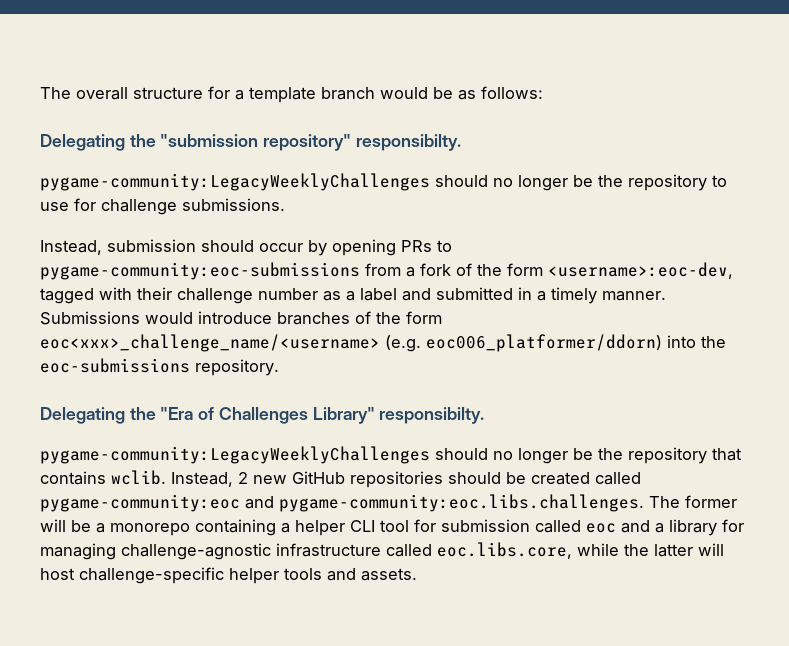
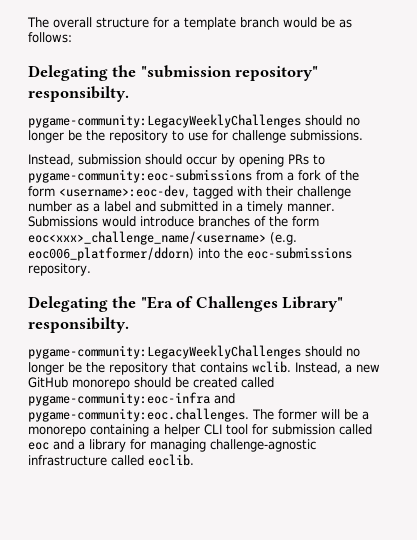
[238,472,248,484] 2 -> [345,364,352,373] a
[350,471,443,488] repositories -> [72,379,130,390] monorepo
[40,494,644,512] pygame-community:eoc and pygame-community:eoc.libs.challenges. -> [28,392,235,406] [28,408,249,422] pygame-community:eoc-infra and pygame-community:eoc.challenges.
[437,542,724,559] [40,567,417,584] eoc.libs.core, while the latter will host challenge-specific helper tools and assets. -> [148,454,194,466] eoclib.

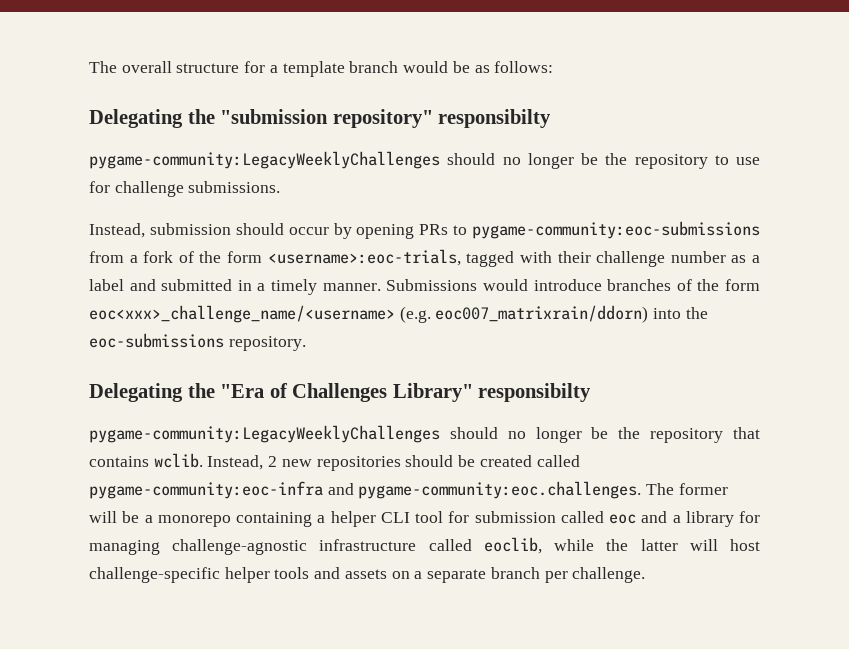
[28,86,129,102] responsibilty. -> [438,109,552,128] responsibilty
[59,185,189,198] <username>:eoc-dev, -> [267,249,461,266] <username>:eoc-trials,
[28,247,194,261] eoc006_platformer/ddorn) -> [435,305,649,323] eoc007_matrixrain/ddorn)
[28,317,129,333] responsibilty. -> [478,383,592,402] responsibilty
[345,364,380,373] [28,377,130,390] a new GitHub monorepo -> [268,456,401,471] 2 new repositories
[148,454,194,466] eoclib. -> [483,537,760,554] [89,567,646,583] eoclib, while the latter will host challenge-specific helper tools and assets on a separate branch per challenge.

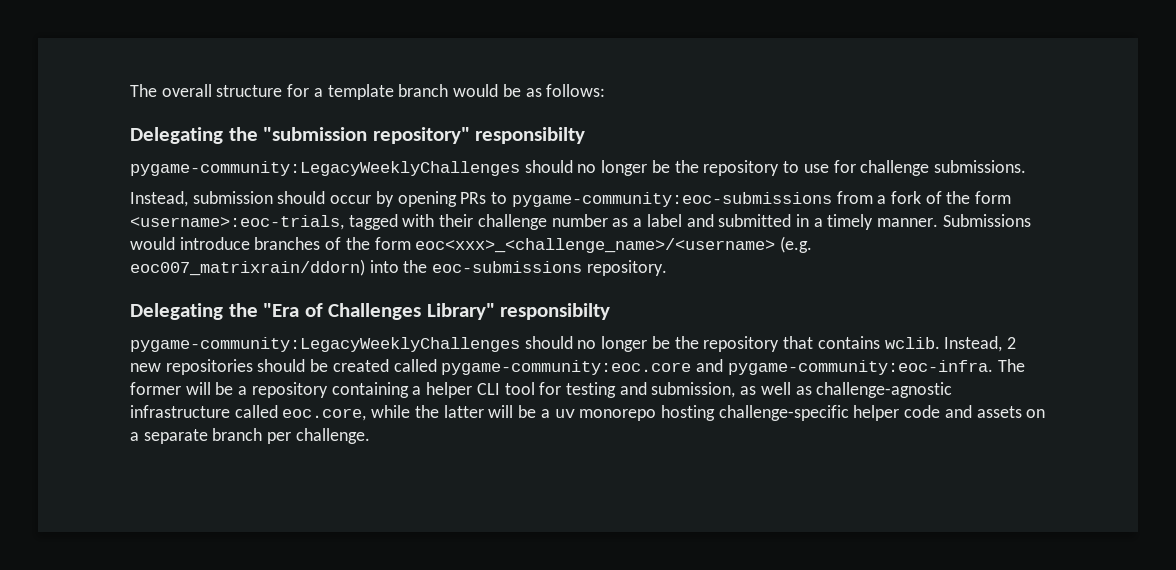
[89,305,395,323] eoc<xxx>_challenge_name/<username> -> [415,238,776,253] eoc<xxx>_<challenge_name>/<username>
[89,481,642,499] pygame-community:eoc-infra and pygame-community:eoc.challenges. -> [441,359,993,375] pygame-community:eoc.core and pygame-community:eoc-infra.
[157,515,231,527] monorepo -> [251,382,328,398] repository
[474,511,760,527] [89,540,160,555] submission called eoc and a library for managing -> [565,382,812,398] testing and submission, as well as
[483,537,542,554] eoclib, -> [282,408,367,421] eoc.core,
[729,539,760,551] host -> [518,405,715,421] be a uv monorepo hosting
[274,567,310,579] tools -> [904,405,941,418] code

